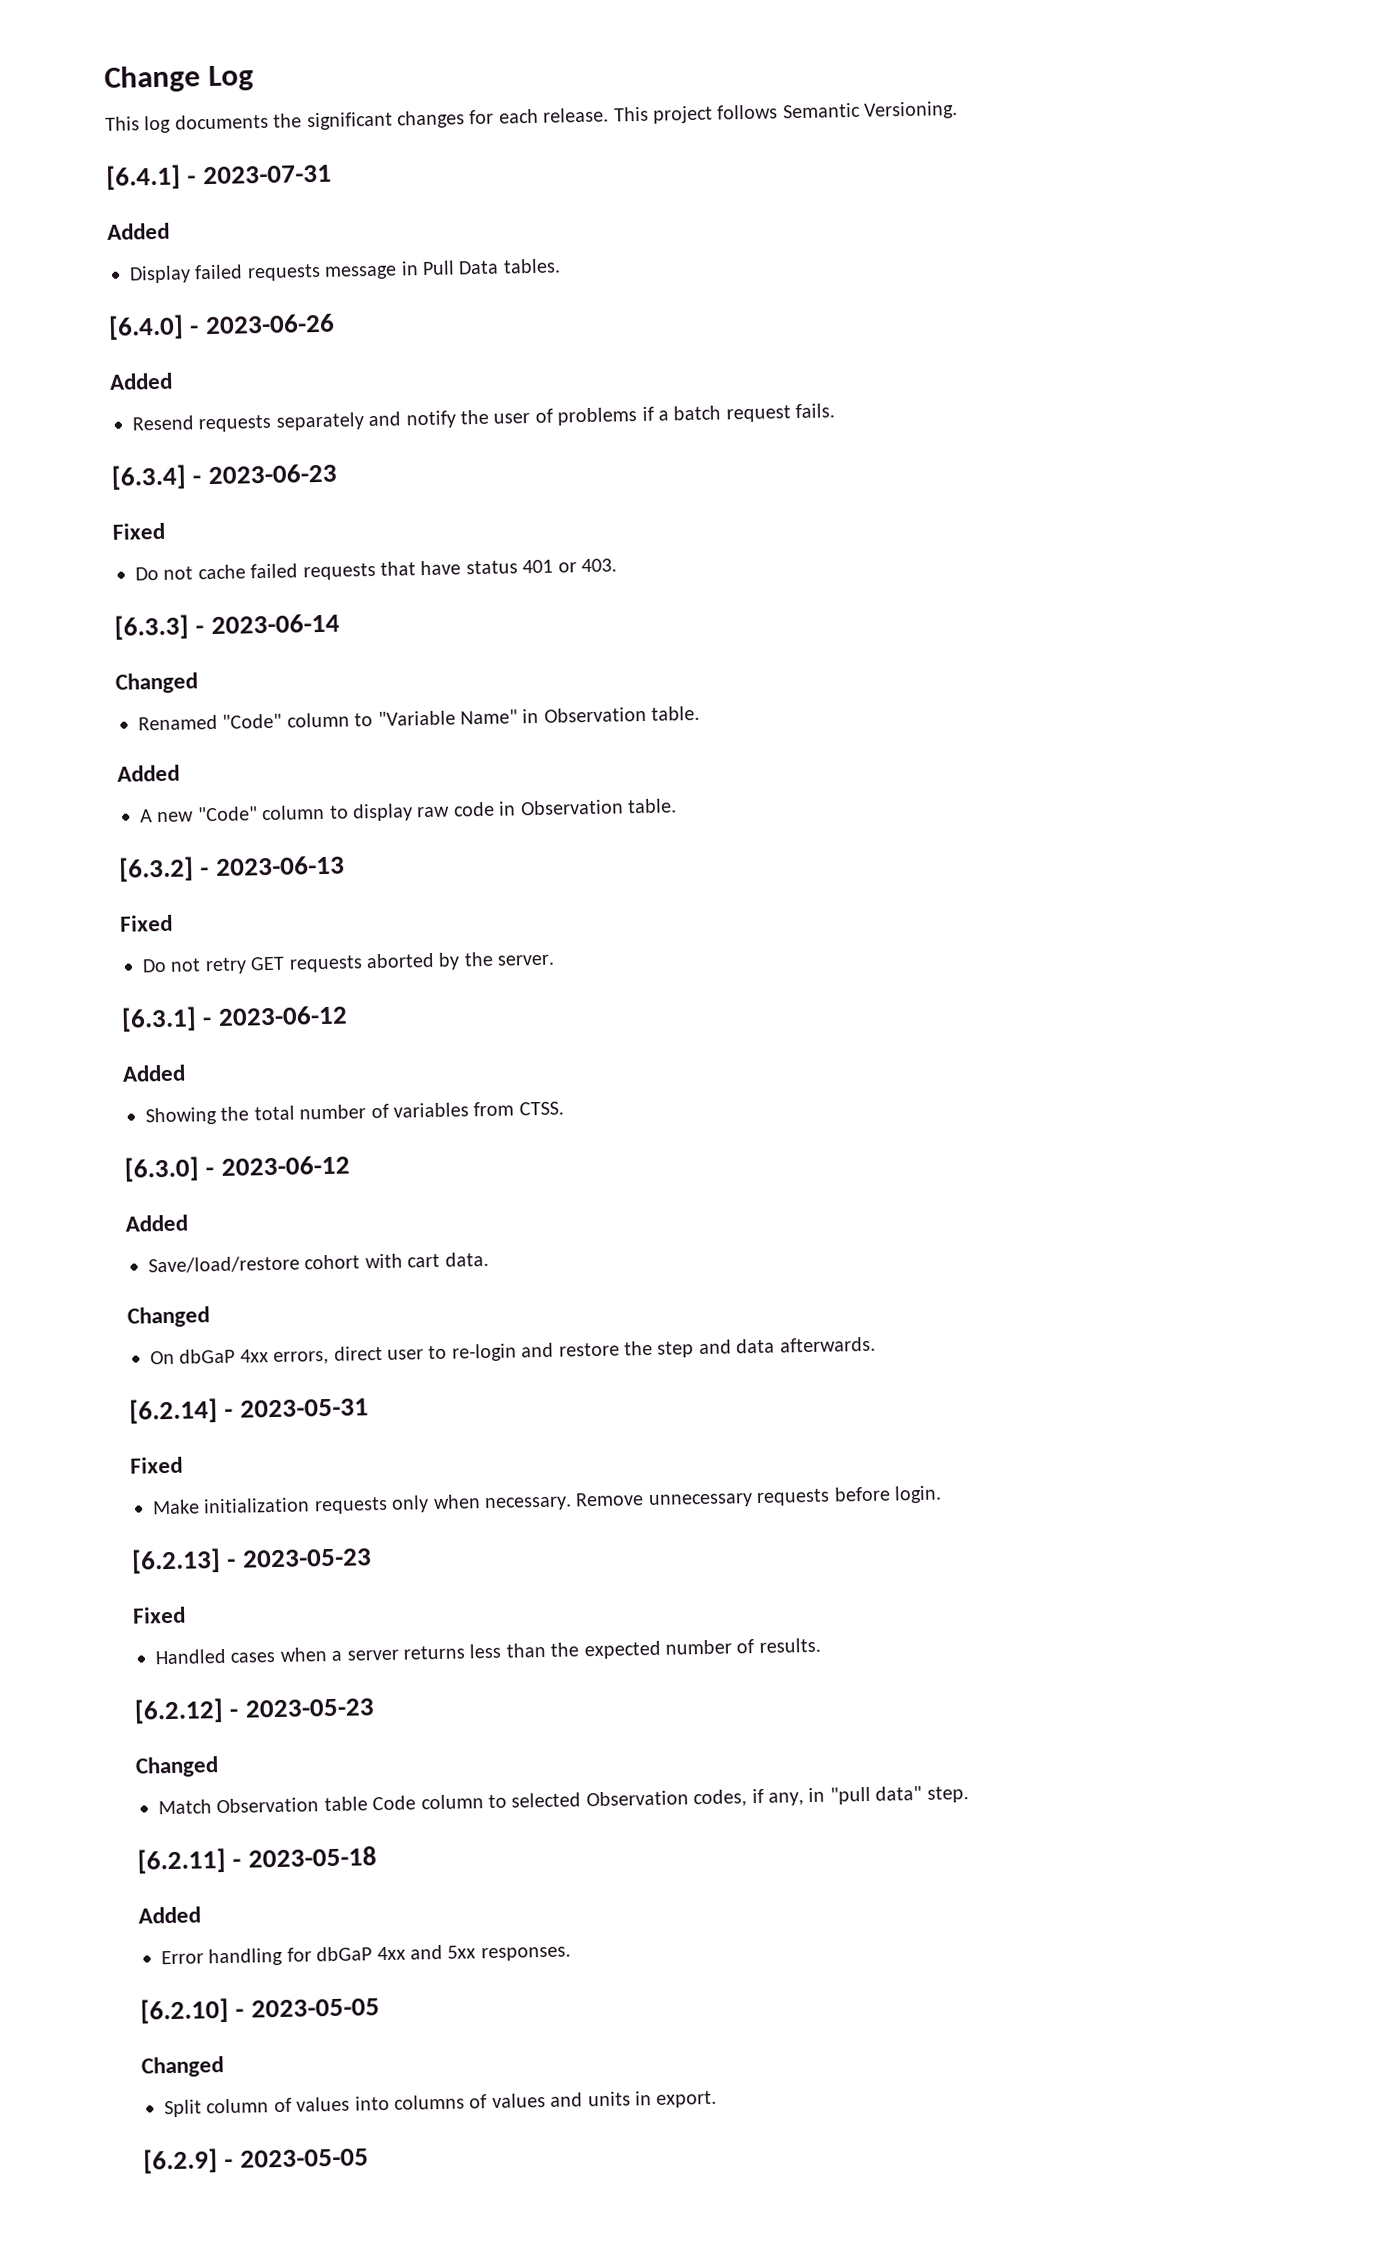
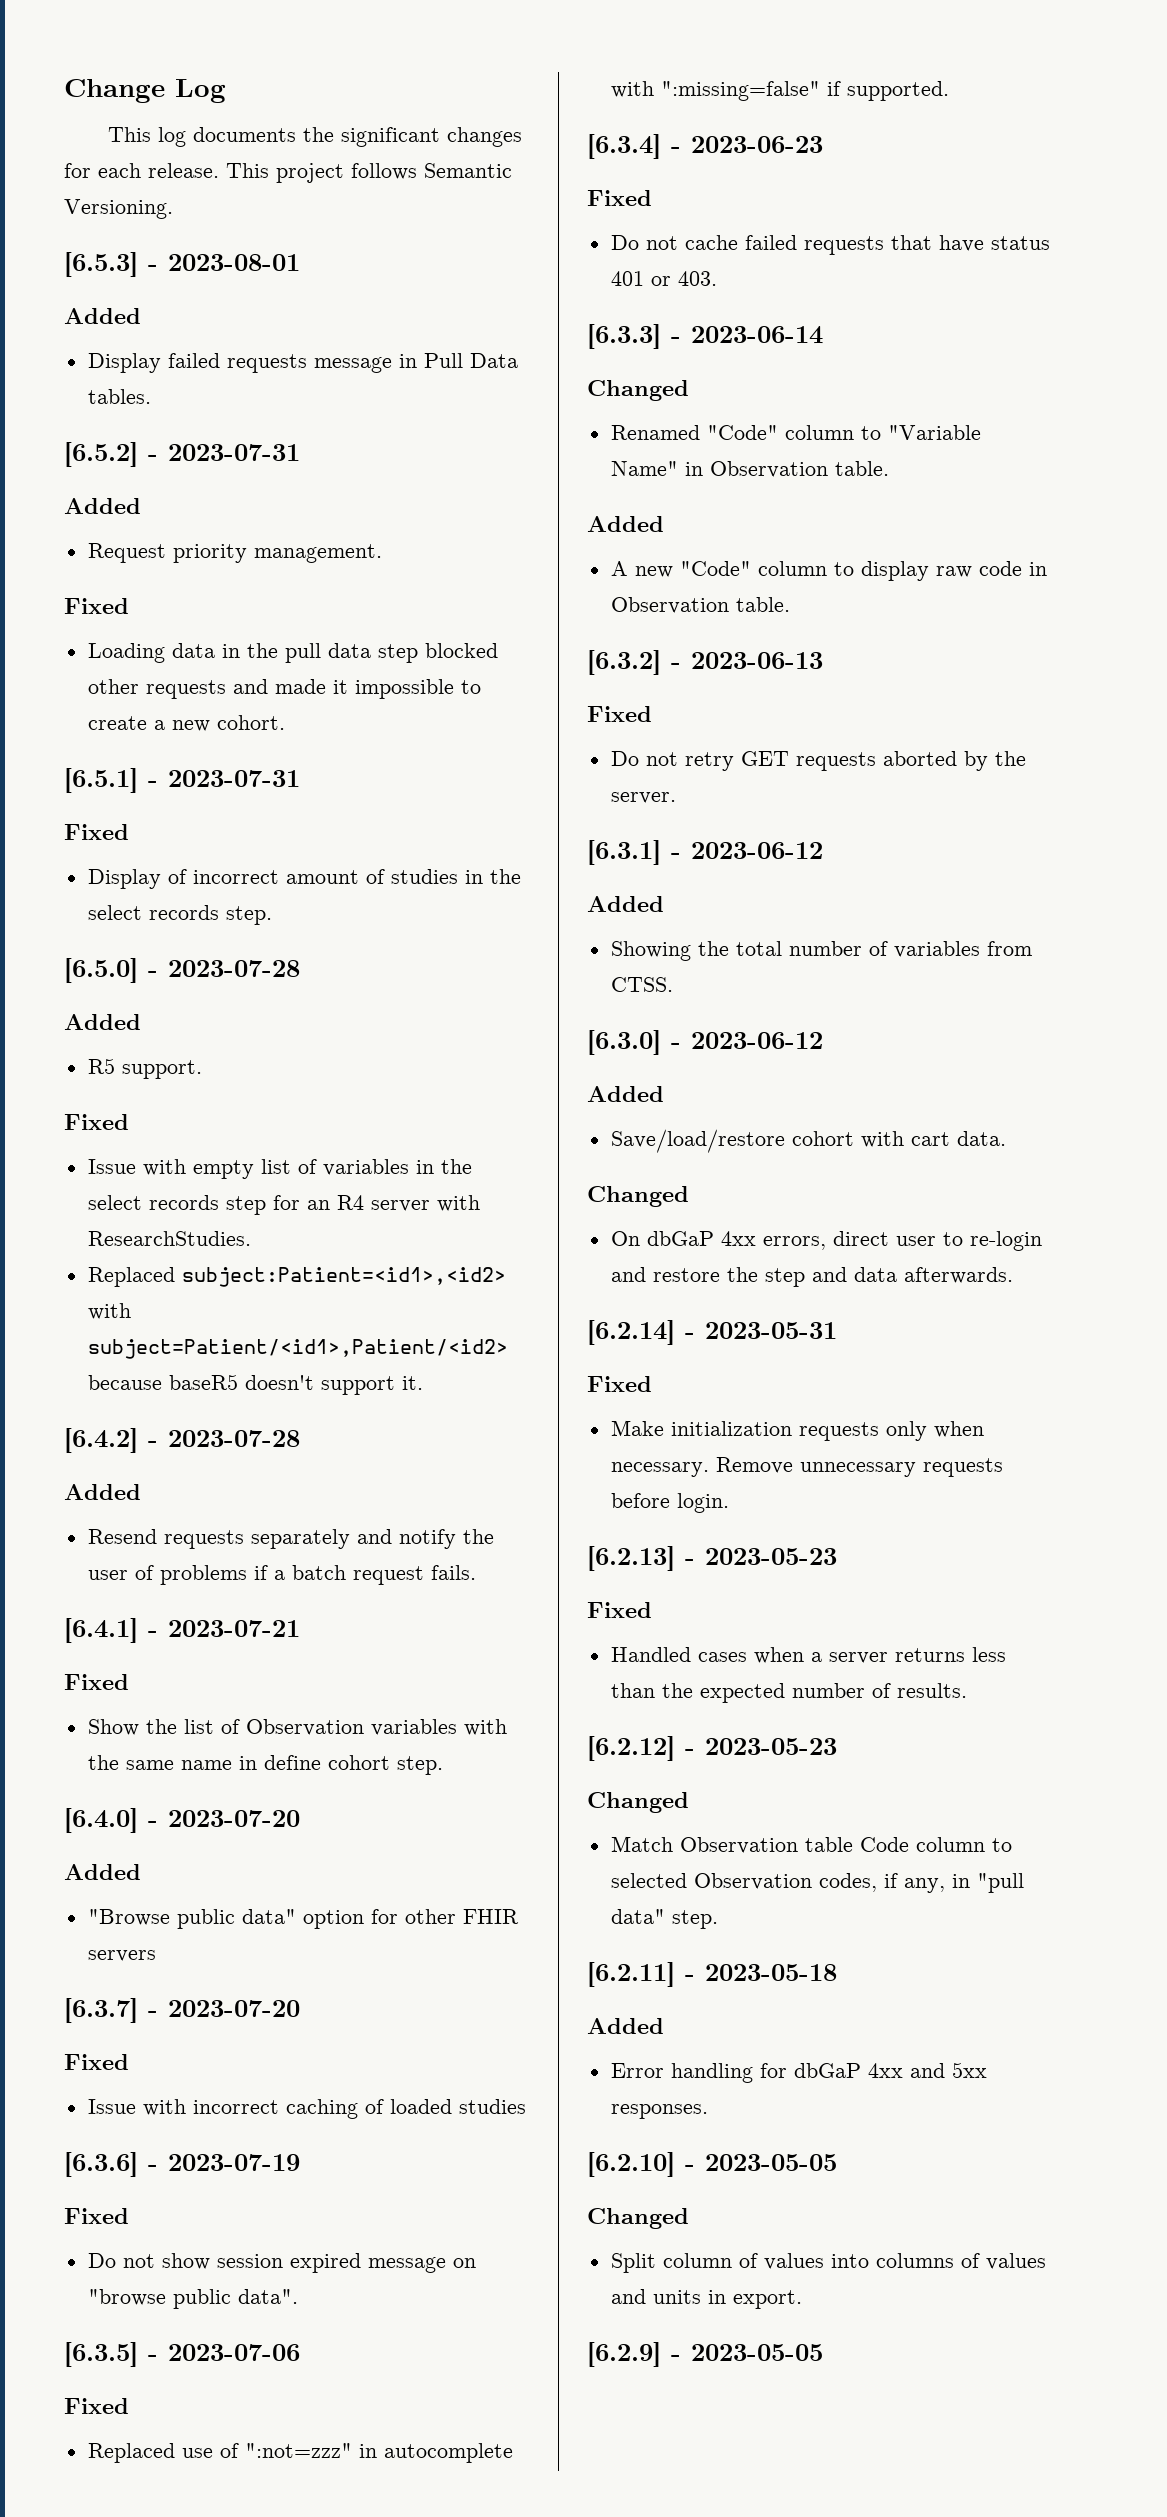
[106,164,332,190] [6.4.1] - 2023-07-31 -> [64,252,300,277] [6.5.3] - 2023-08-01
[108,313,335,340] [6.4.0] - 2023-06-26 -> [64,442,300,467] [64,498,141,514] [87,543,382,563] [64,598,129,614] [87,643,498,663] [87,679,481,699] [87,715,285,732] [64,768,300,793] [64,824,129,840] [87,869,521,889] [87,905,272,925] [64,958,300,983] [64,1014,141,1030] [87,1058,202,1079] [64,1114,129,1130] [87,1159,472,1179] [87,1195,480,1215] [87,1231,251,1246] [87,1267,506,1287] [87,1303,131,1320] [87,1339,508,1359] [87,1374,423,1395] [64,1428,300,1453] [6.5.2] - 2023-07-31 // Added // Request priority management. // Fixed // Loading data in the pull data step blocked other requests and made it impossible to create a new cohort. // [6.5.1] - 2023-07-31 // Fixed // Display of incorrect amount of studies in the select records step. // [6.5.0] - 2023-07-28 // Added // R5 support. // Fixed // Issue with empty list of variables in the select records step for an R4 server with ResearchStudies. // Replaced subject:Patient=<id1>,<id2> with subject=Patient/<id1>,Patient/<id2> because baseR5 doesn't support it. // [6.4.2] - 2023-07-28
(836, 411) none -> [64,1618,300,1643] [64,1674,129,1690] [87,1719,507,1736] [87,1755,443,1775] [64,1808,300,1833] [64,1864,141,1880] [87,1909,519,1929] [87,1950,156,1962] [64,1998,300,2023] [64,2054,129,2070] [87,2099,526,2119] [64,2152,300,2177] [64,2208,129,2224] [87,2253,476,2273] [87,2289,298,2309] [64,2342,300,2367] [64,2398,129,2414] [87,2443,513,2463] [610,81,949,101] // [6.4.1] - 2023-07-21 // Fixed // Show the list of Observation variables with the same name in define cohort step. // [6.4.0] - 2023-07-20 // Added // "Browse public data" option for other FHIR servers // [6.3.7] - 2023-07-20 // Fixed // Issue with incorrect caching of loaded studies // [6.3.6] - 2023-07-19 // Fixed // Do not show session expired message on "browse public data". // [6.3.5] - 2023-07-06 // Fixed // Replaced use of ":not=zzz" in autocomplete with ":missing=false" if supported.

